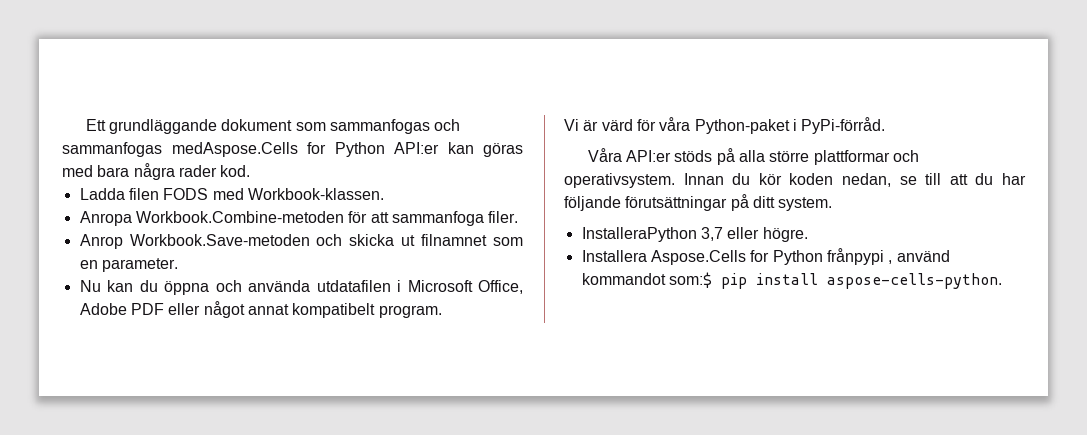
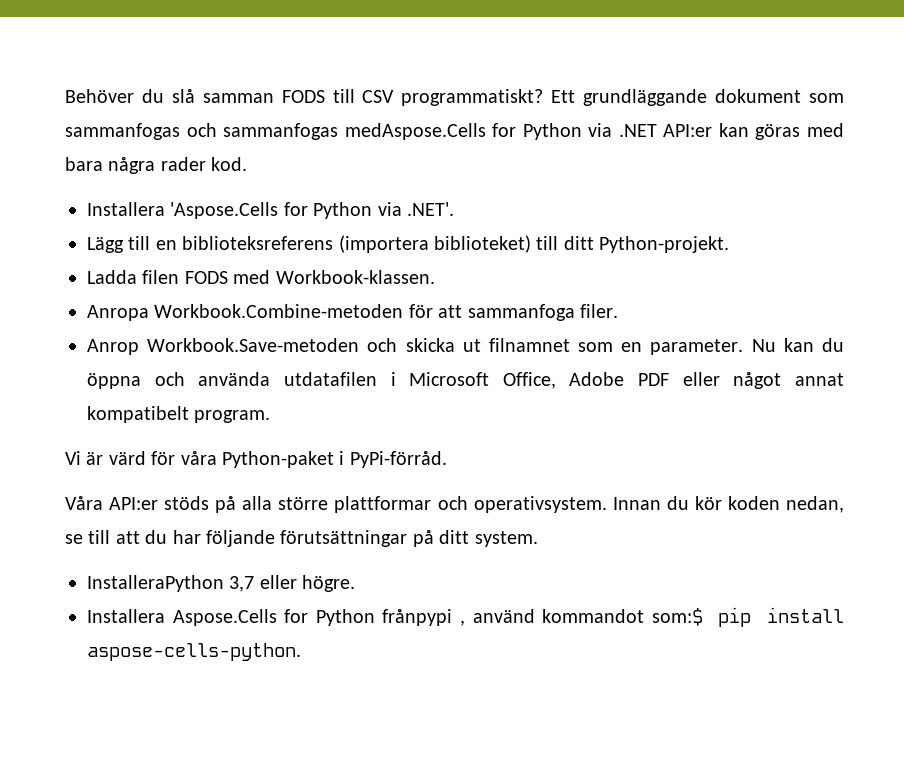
(85, 125) none -> [65,89,544,106] Behöver du slå samman FODS till CSV programmatiskt?
(385, 149) none -> [588,123,657,137] via .NET
(251, 171) none -> [87,202,454,219] [87,235,730,253] // Installera 'Aspose.Cells for Python via .NET'. // Lägg till en biblioteksreferens (importera biblioteket) till ditt Python-projekt.
(178, 265) // -> (744, 347) none

